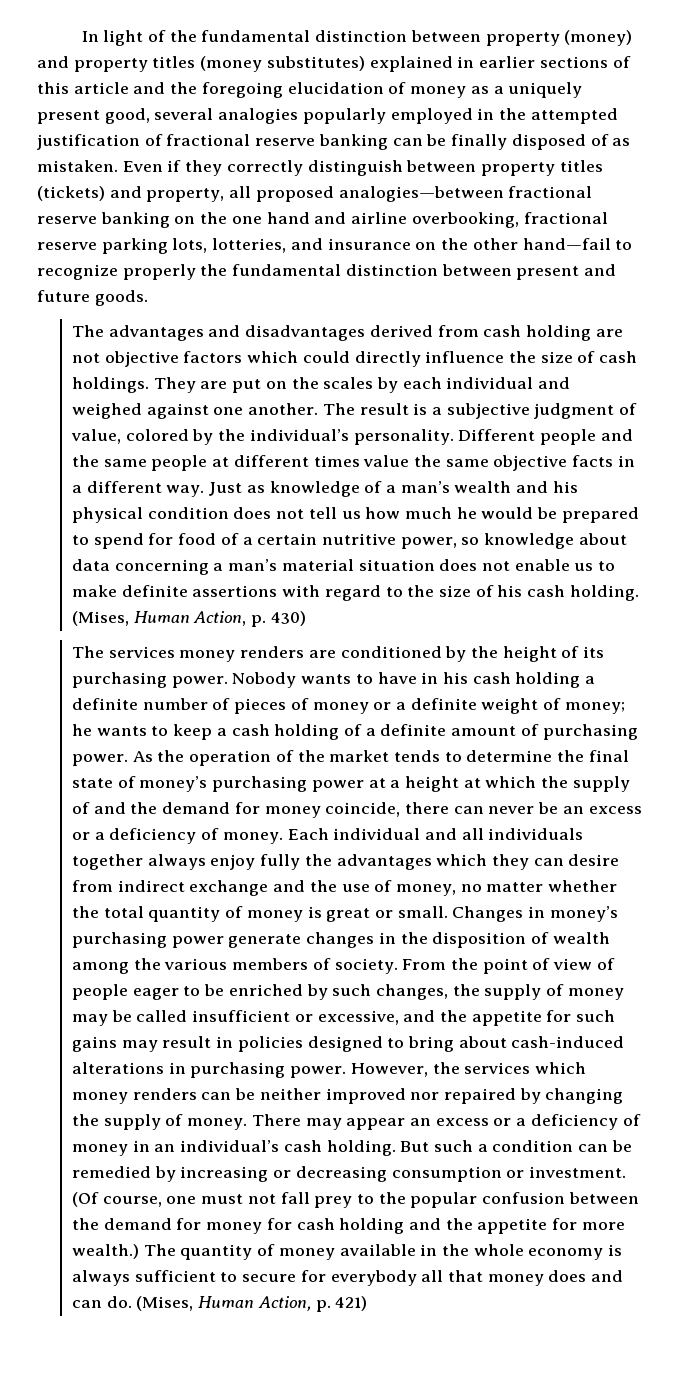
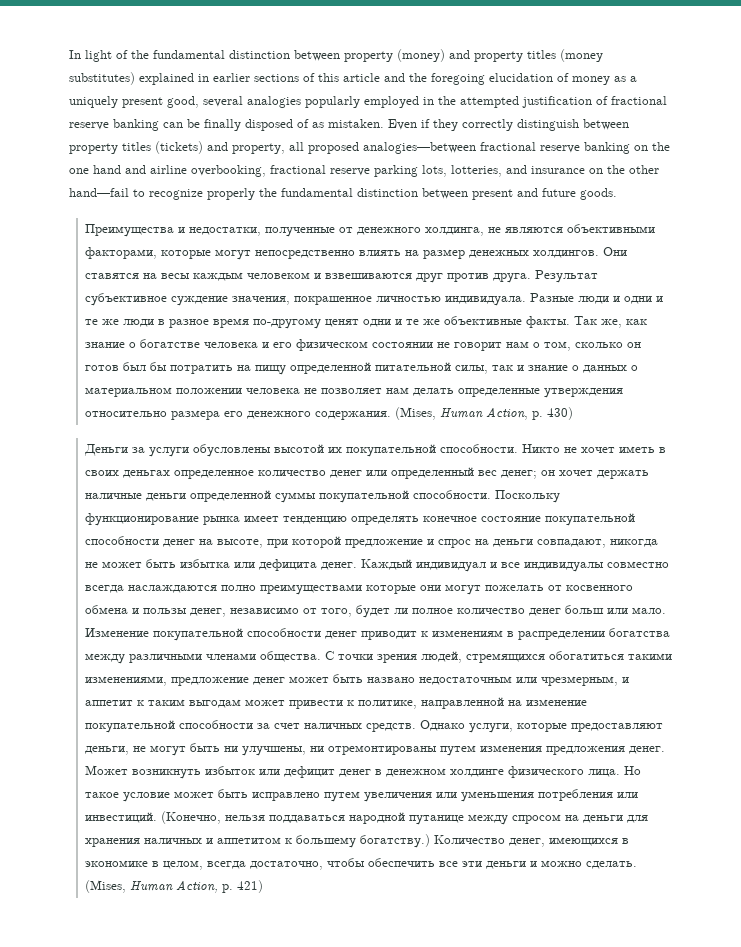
[71,325,623,341] [71,351,638,367] [71,377,571,393] [71,403,638,419] [70,429,633,445] [71,455,635,471] [71,481,578,497] [71,507,639,523] [71,533,627,549] [71,559,616,575] [71,585,639,601] The advantages and disadvantages derived from cash holding are not objective factors which could directly influence the size of cash holdings. They are put on the scales by each individual and weighed against one another. The result is a subjective judgment of value, colored by the individual’s personality. Different people and the same people at different times value the same objective facts in a different way. Just as knowledge of a man’s wealth and his physical condition does not tell us how much he would be prepared to spend for food of a certain nutritive power, so knowledge about data concerning a man’s material situation does not enable us to make definite assertions with regard to the size of his cash holding. -> [84,224,655,237] [84,247,627,260] [84,270,598,283] [84,293,663,306] [84,316,647,329] [84,339,641,351] [84,362,638,375] [84,387,623,398] [84,410,391,420] Преимущества и недостатки, полученные от денежного холдинга, не являются объективными факторами, которые могут непосредственно влиять на размер денежных холдингов. Они ставятся на весы каждым человеком и взвешиваются друг против друга. Результат субъективное суждение значения, покрашенное личностью индивидуала. Разные люди и одни и те же люди в разное время по-другому ценят одни и те же объективные факты. Так же, как знание о богатстве человека и его физическом состоянии не говорит нам о том, сколько он готов был бы потратить на пищу определенной питательной силы, так и знание о данных о материальном положении человека не позволяет нам делать определенные утверждения относительно размера его денежного содержания.
[71,646,605,662] [71,672,596,688] [71,698,625,714] [71,724,638,740] [71,750,629,766] [71,776,630,792] [71,802,642,818] [71,828,584,844] [71,854,620,870] [71,880,618,896] [71,906,618,922] [71,932,610,948] [71,958,615,974] [71,984,624,1000] [71,1010,616,1026] [71,1036,625,1052] [71,1062,587,1078] [71,1088,624,1104] [71,1114,641,1130] [71,1140,632,1156] [71,1166,627,1182] [71,1192,639,1208] [71,1218,625,1234] [71,1244,623,1260] [71,1270,624,1286] [71,1296,132,1308] The services money renders are conditioned by the height of its purchasing power. Nobody wants to have in his cash holding a definite number of pieces of money or a definite weight of money; he wants to keep a cash holding of a definite amount of purchasing power. As the operation of the market tends to determine the final state of money’s purchasing power at a height at which the supply of and the demand for money coincide, there can never be an excess or a deficiency of money. Each individual and all individuals together always enjoy fully the advantages which they can desire from indirect exchange and the use of money, no matter whether the total quantity of money is great or small. Changes in money’s purchasing power generate changes in the disposition of wealth among the various members of society. From the point of view of people eager to be enriched by such changes, the supply of money may be called insufficient or excessive, and the appetite for such gains may result in policies designed to bring about cash-induced alterations in purchasing power. However, the services which money renders can be neither improved nor repaired by changing the supply of money. There may appear an excess or a deficiency of money in an individual’s cash holding. But such a condition can be remedied by increasing or decreasing consumption or investment. (Of course, one must not fall prey to the popular confusion between the demand for money for cash holding and the appetite for more wealth.) The quantity of money available in the whole economy is always sufficient to secure for everybody all that money does and can do. -> [83,444,666,457] [84,467,649,479] [84,490,560,503] [84,513,635,526] [84,536,658,548] [84,559,669,572] [84,584,633,595] [84,605,666,618] [84,628,670,641] [84,651,672,664] [84,674,629,686] [84,697,587,709] [84,720,663,733] [84,743,665,756] [84,765,641,779] [84,789,638,802] [84,811,648,825] [84,834,629,848] [84,858,637,870] Деньги за услуги обусловлены высотой их покупательной способности. Никто не хочет иметь в своих деньгах определенное количество денег или определенный вес денег; он хочет держать наличные деньги определенной суммы покупательной способности. Поскольку функционирование рынка имеет тенденцию определять конечное состояние покупательной способности денег на высоте, при которой предложение и спрос на деньги совпадают, никогда не может быть избытка или дефицита денег. Каждый индивидуал и все индивидуалы совместно всегда наслаждаются полно преимуществами которые они могут пожелать от косвенного обмена и пользы денег, независимо от того, будет ли полное количество денег больш или мало. Изменение покупательной способности денег приводит к изменениям в распределении богатства между различными членами общества. С точки зрения людей, стремящихся обогатиться такими изменениями, предложение денег может быть названо недостаточным или чрезмерным, и аппетит к таким выгодам может привести к политике, направленной на изменение покупательной способности за счет наличных средств. Однако услуги, которые предоставляют деньги, не могут быть ни улучшены, ни отремонтированы путем изменения предложения денег. Может возникнуть избыток или дефицит денег в денежном холдинге физического лица. Но такое условие может быть исправлено путем увеличения или уменьшения потребления или инвестиций. (Конечно, нельзя поддаваться народной путанице между спросом на деньги для хранения наличных и аппетитом к большему богатству.) Количество денег, имеющихся в экономике в целом, всегда достаточно, чтобы обеспечить все эти деньги и можно сделать.

